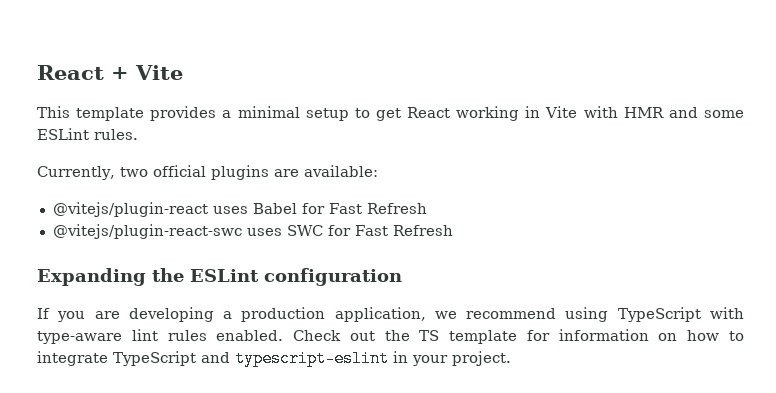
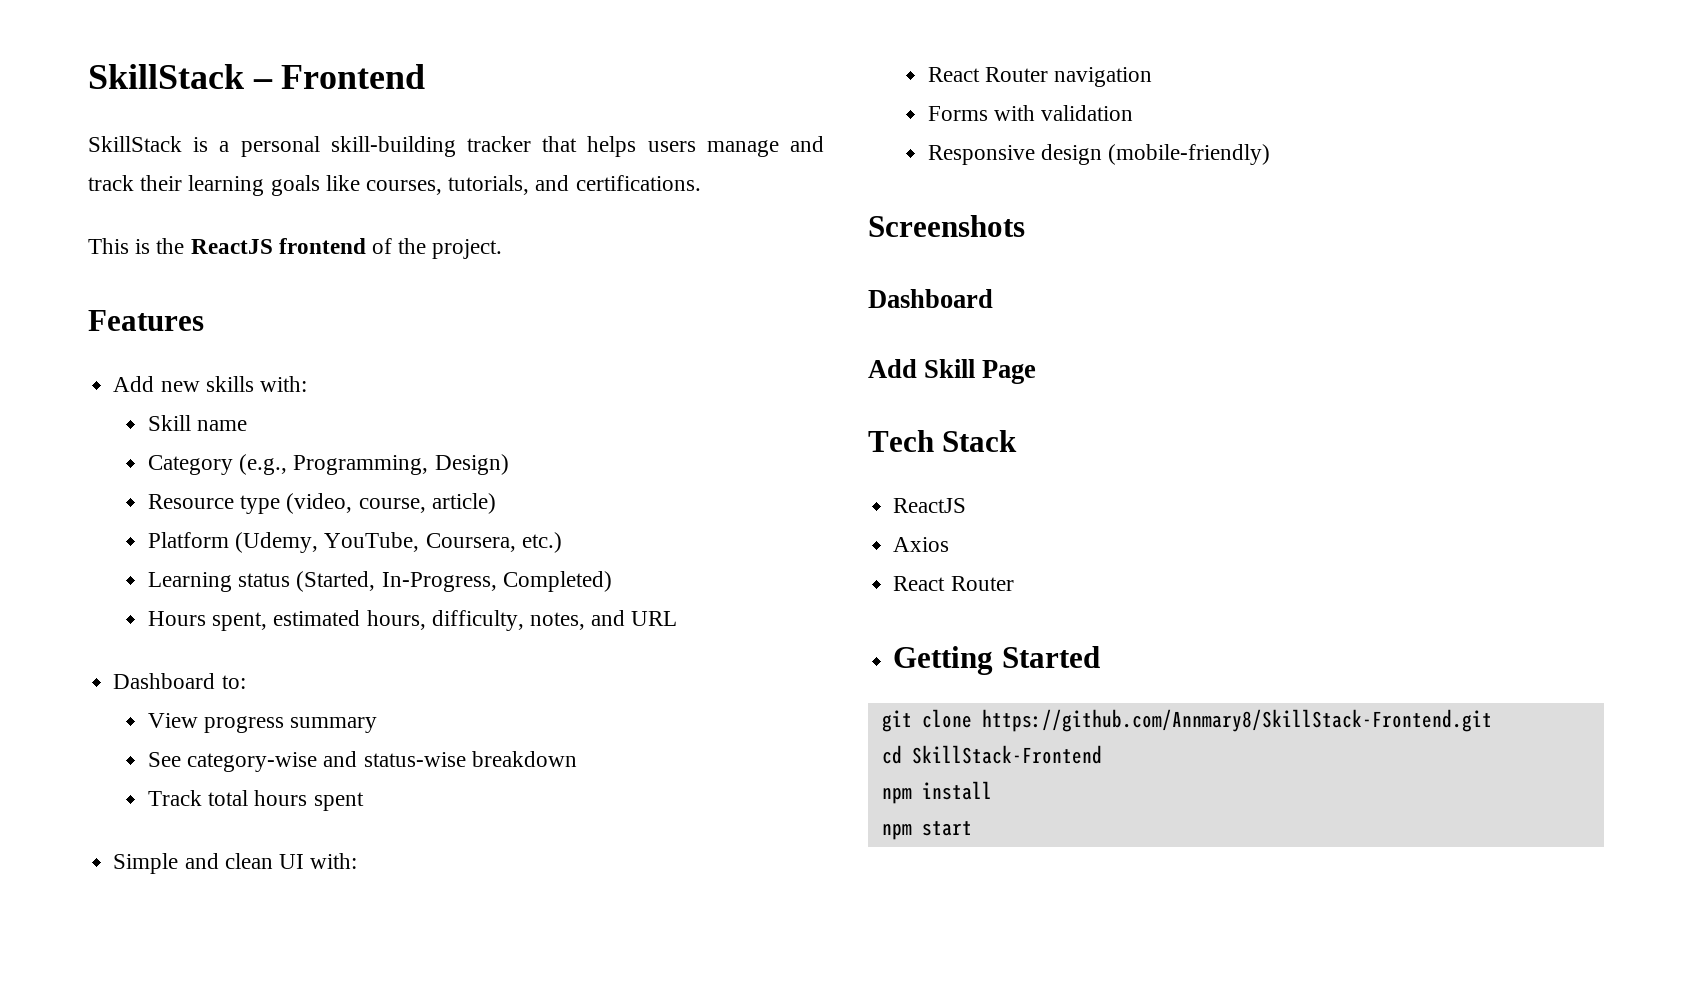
[37,65,183,80] [37,106,744,121] [37,128,138,140] [37,165,378,180] [52,202,427,217] [52,224,453,239] [37,268,402,286] [37,307,744,322] [37,329,744,344] [37,350,511,367] React + Vite // This template provides a minimal setup to get React working in Vite with HMR and some ESLint rules. // Currently, two official plugins are available: // @vitejs/plugin-react uses Babel for Fast Refresh // @vitejs/plugin-react-swc uses SWC for Fast Refresh // Expanding the ESLint configuration // If you are developing a production application, we recommend using TypeScript with type-aware lint rules enabled. Check out the TS template for information on how to integrate TypeScript and typescript-eslint in your project. -> [88,64,426,89] [88,136,824,157] [88,175,701,196] [88,238,503,259] [88,310,204,331] [113,376,307,392] [147,415,248,431] [147,454,509,475] [147,493,496,514] [147,532,562,553] [147,571,612,592] [147,610,678,631] [113,673,246,689] [147,713,378,733] [147,751,577,772] [147,790,364,811] [113,853,358,874] [927,67,1153,87] [927,105,1134,121] [927,144,1271,165] [868,215,1025,237] [868,289,993,308] [868,359,1037,384] [868,430,1018,452] [893,498,967,513] [893,537,950,552] [893,576,1014,591] [893,646,1100,675] [881,709,1492,732] [881,745,1102,764] [881,781,992,804] [881,821,972,840] SkillStack – Frontend // SkillStack is a personal skill-building tracker that helps users manage and track their learning goals like courses, tutorials, and certifications. // This is the ReactJS frontend of the project. // Features // Add new skills with: // Skill name // Category (e.g., Programming, Design) // Resource type (video, course, article) // Platform (Udemy, YouTube, Coursera, etc.) // Learning status (Started, In-Progress, Completed) // Hours spent, estimated hours, difficulty, notes, and URL // Dashboard to: // View progress summary // See category-wise and status-wise breakdown // Track total hours spent // Simple and clean UI with: // React Router navigation // Forms with validation // Responsive design (mobile-friendly) // Screenshots // Dashboard // Add Skill Page // Tech Stack // ReactJS // Axios // React Router // Getting Started // git clone https://github.com/Annmary8/SkillStack-Frontend.git // cd SkillStack-Frontend // npm install // npm start

